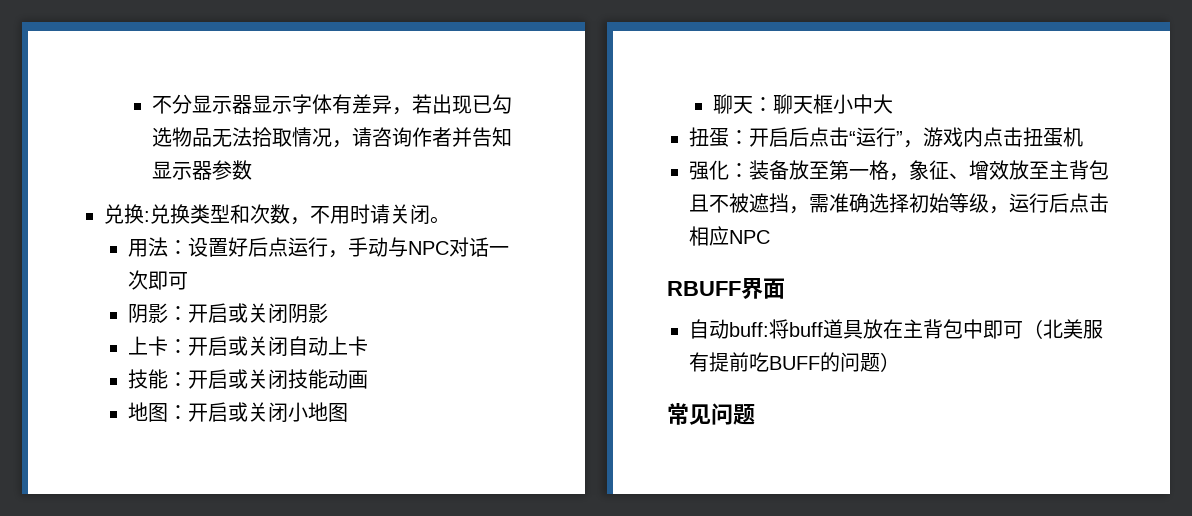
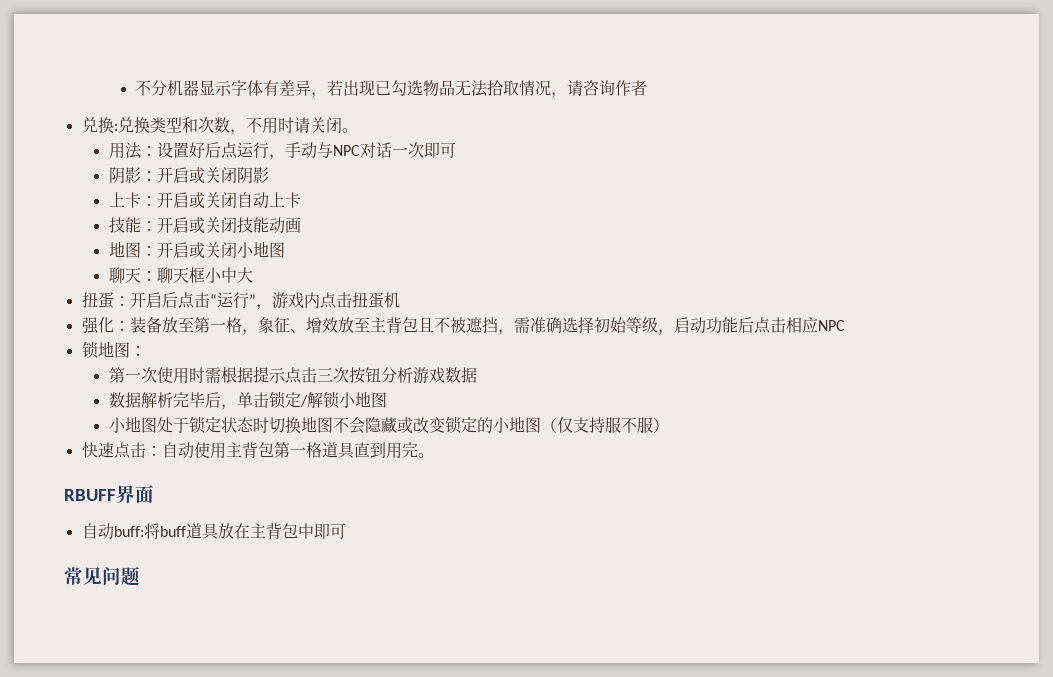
[191,95,232,114] 显示 -> [167,80,184,96] 机
[451,127,512,147] [151,160,252,180] 并告知显示器参数 -> (648, 88) none
[1009,193,1049,213] 运行 -> [673,317,738,334] 启动功能
(770, 237) none -> [81,341,146,359] [108,366,477,384] [108,391,387,410] [108,416,669,434] [81,442,434,459] // 锁地图： // 第一次使用时需根据提示点击三次按钮分析游戏数据 // 数据解析完毕后，单击锁定/解锁小地图 // 小地图处于锁定状态时切换地图不会隐藏或改变锁定的小地图（仅支持服不服） // 快速点击：自动使用主背包第一格道具直到用完。
[1023,319,1103,339] [689,352,900,372] （北美服有提前吃BUFF的问题） -> (346, 531) none

